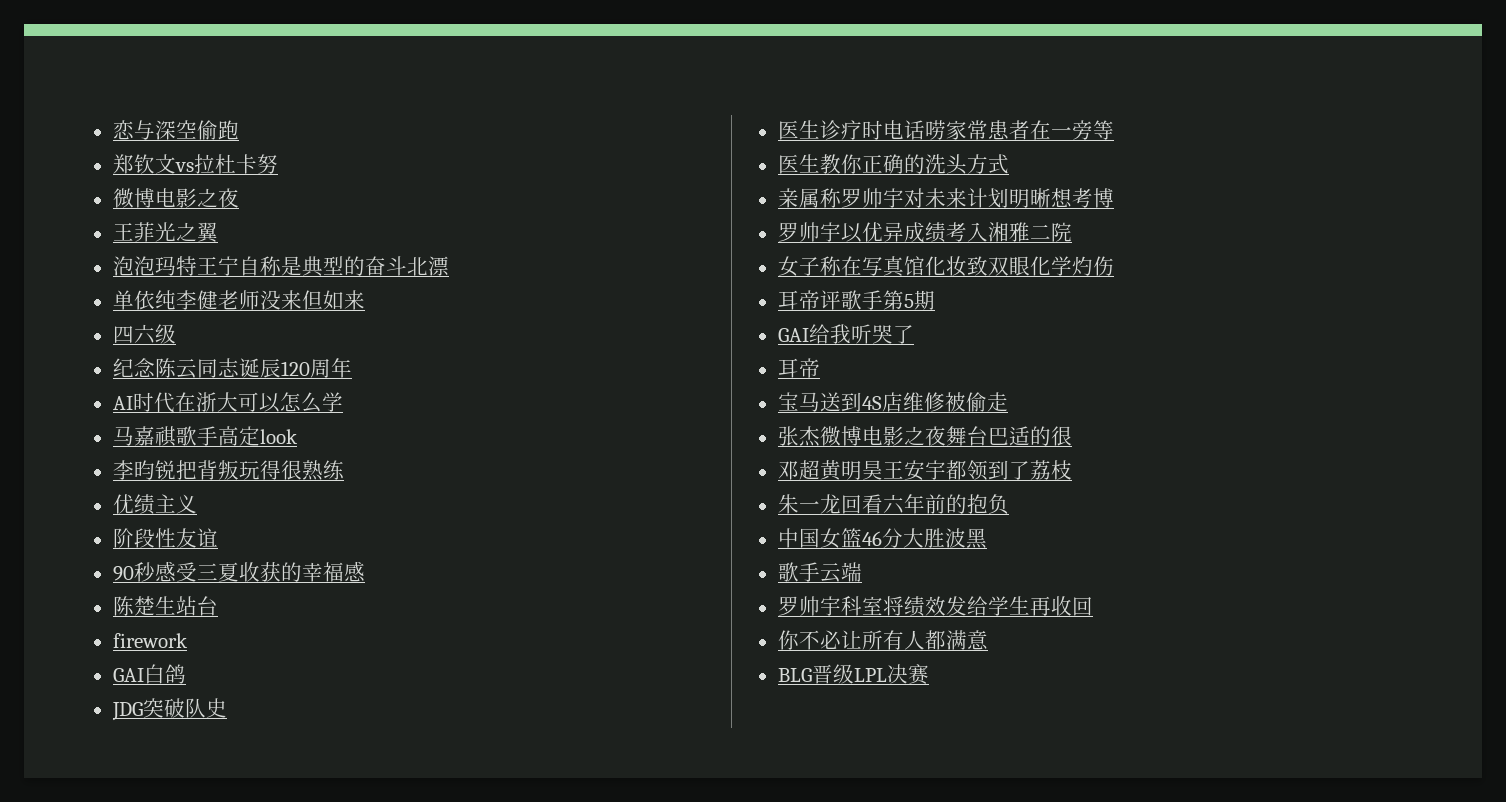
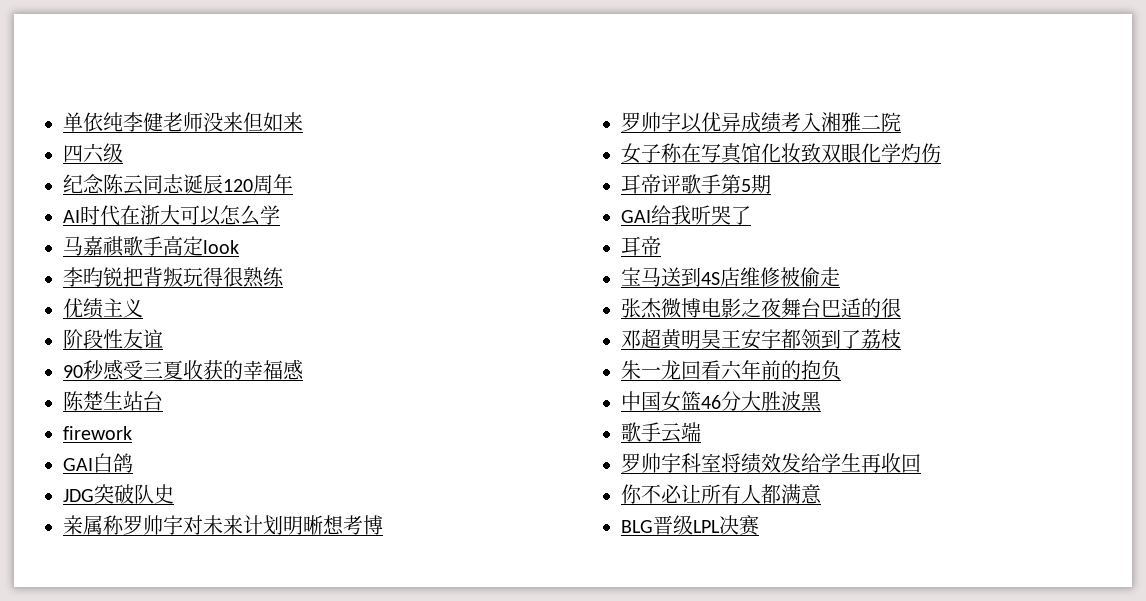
[112,120,239,140] [112,154,278,174] [112,188,239,208] [112,222,219,243] [112,256,449,277] 恋与深空偷跑 // 郑钦文vs拉杜卡努 // 微博电影之夜 // 王菲光之翼 // 泡泡玛特王宁自称是典型的奋斗北漂 // -> (63, 122) none
[777,120,1114,140] [777,154,1009,175] // 医生诊疗时电话唠家常患者在一旁等 // 医生教你正确的洗头方式 -> (174, 494) none

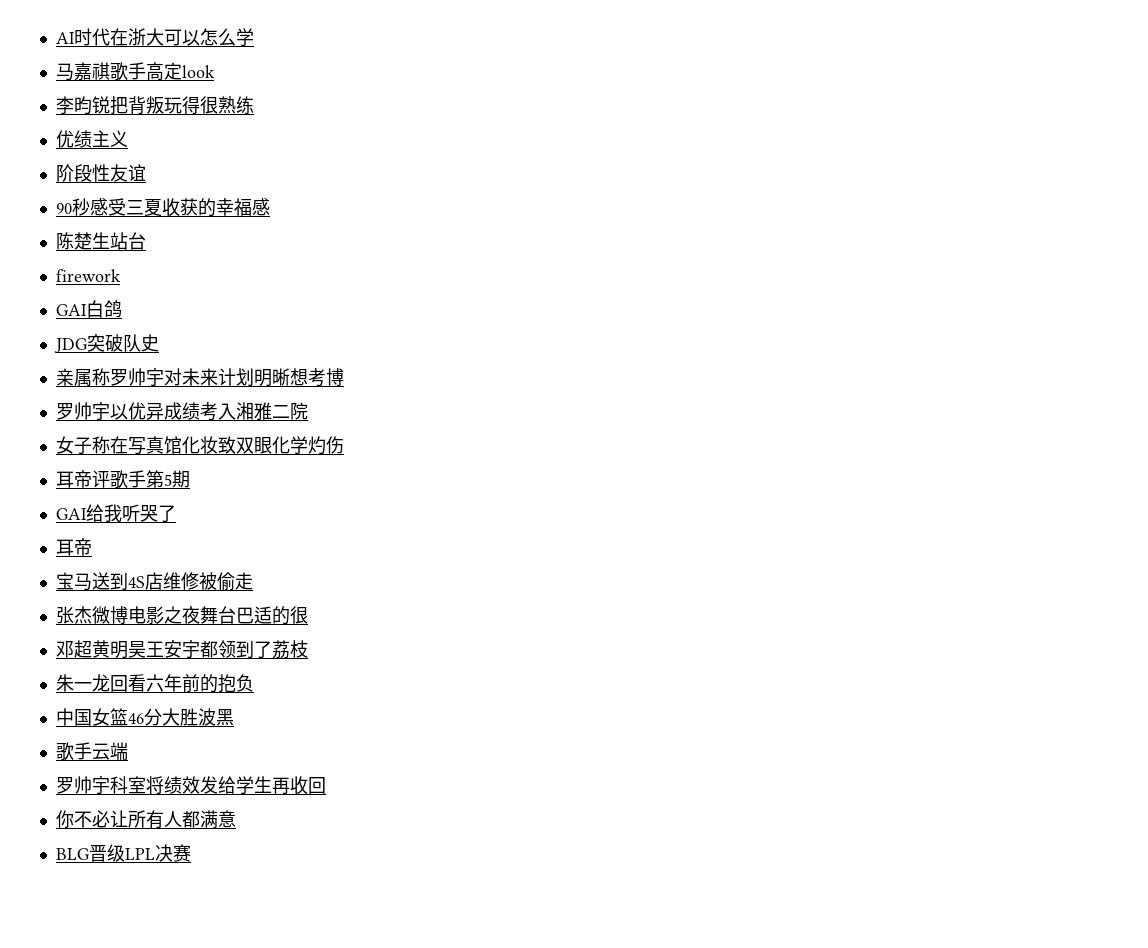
[63,112,303,132] [63,143,123,163] [63,174,293,195] 单依纯李健老师没来但如来 // 四六级 // 纪念陈云同志诞辰120周年 // -> (55, 38) none

